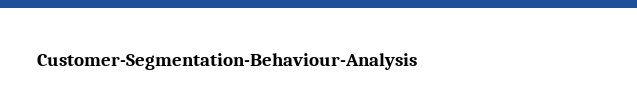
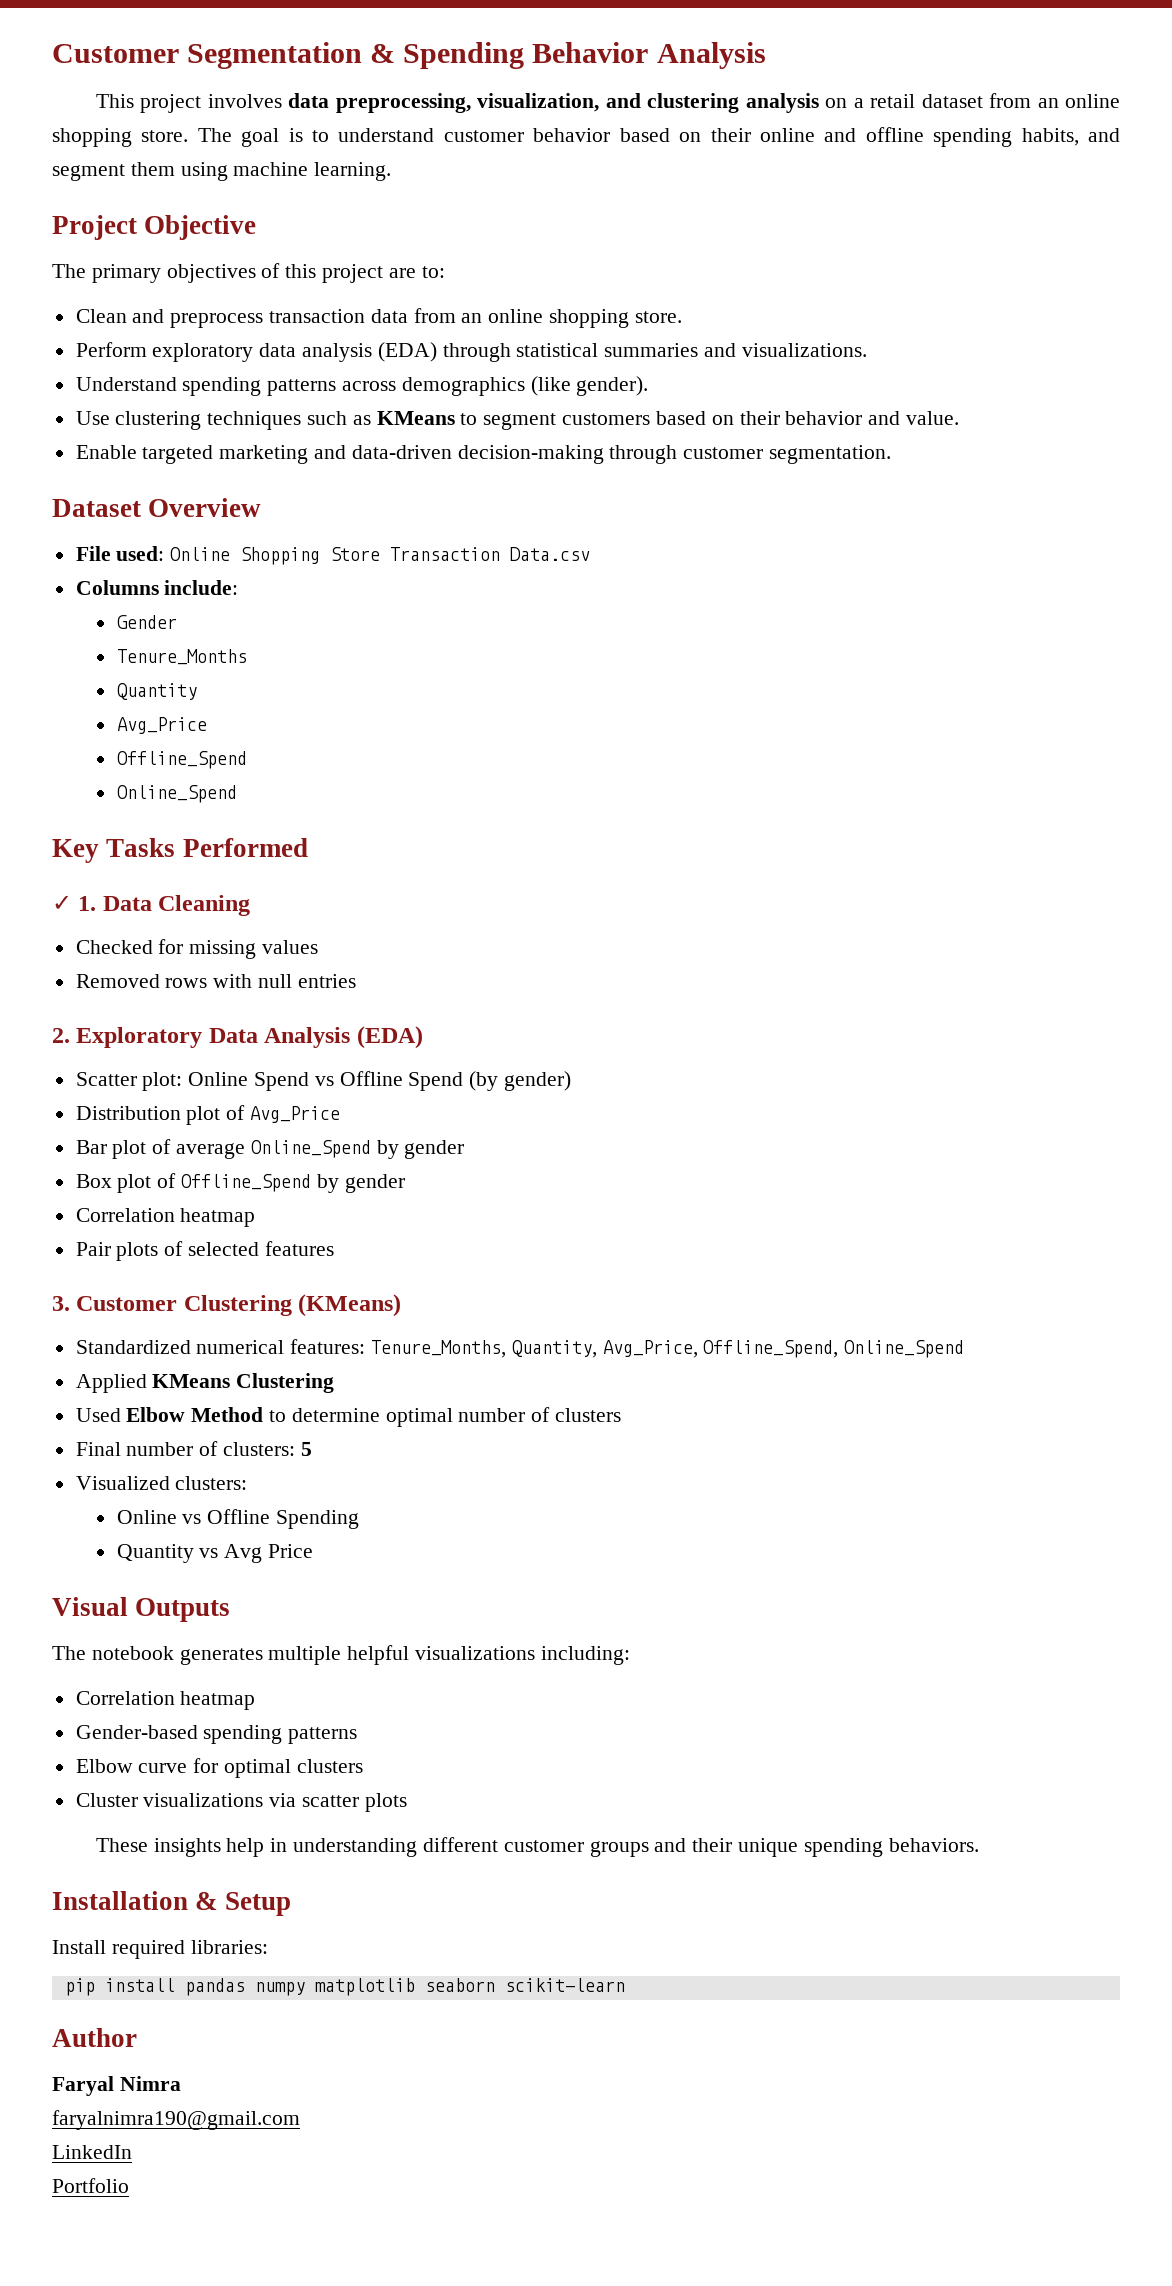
[37,53,417,70] Customer-Segmentation-Behaviour-Analysis -> [52,42,766,69] [95,93,1121,113] [52,127,1120,147] [52,162,392,181] [52,215,257,240] [52,263,445,283] [75,308,682,328] [75,342,867,362] [75,376,649,396] [75,411,959,430] [75,445,892,464] [52,498,262,517] [75,546,591,565] [75,580,239,595] [116,615,177,629] [116,649,247,665] [116,683,197,700] [116,717,207,734] [116,751,247,769] [116,785,237,803] [52,838,308,863] [52,895,251,916] [75,939,319,959] [75,974,356,988] [52,1026,423,1049] [75,1071,572,1091] [75,1105,341,1125] [75,1139,465,1159] [75,1173,405,1193] [75,1208,256,1227] [75,1241,334,1261] [52,1294,402,1317] [75,1339,965,1358] [75,1373,335,1393] [75,1407,622,1427] [75,1441,312,1456] [75,1476,248,1490] [116,1509,360,1529] [116,1544,314,1563] [52,1597,231,1622] [52,1645,630,1665] [75,1691,256,1710] [75,1725,358,1744] [75,1758,363,1778] [75,1793,407,1812] [95,1837,979,1857] [52,1891,291,1916] [52,1940,268,1959] [64,1978,625,1996] [52,2028,137,2047] [52,2076,181,2096] [52,2110,300,2130] [52,2145,132,2159] [52,2178,129,2193] Customer Segmentation & Spending Behavior Analysis // This project involves data preprocessing, visualization, and clustering analysis on a retail dataset from an online shopping store. The goal is to understand customer behavior based on their online and offline spending habits, and segment them using machine learning. // Project Objective // The primary objectives of this project are to: // Clean and preprocess transaction data from an online shopping store. // Perform exploratory data analysis (EDA) through statistical summaries and visualizations. // Understand spending patterns across demographics (like gender). // Use clustering techniques such as KMeans to segment customers based on their behavior and value. // Enable targeted marketing and data-driven decision-making through customer segmentation. // Dataset Overview // File used: Online Shopping Store Transaction Data.csv // Columns include: // Gender // Tenure_Months // Quantity // Avg_Price // Offline_Spend // Online_Spend // Key Tasks Performed // ✓ 1. Data Cleaning // Checked for missing values // Removed rows with null entries // 2. Exploratory Data Analysis (EDA) // Scatter plot: Online Spend vs Offline Spend (by gender) // Distribution plot of Avg_Price // Bar plot of average Online_Spend by gender // Box plot of Offline_Spend by gender // Correlation heatmap // Pair plots of selected features // 3. Customer Clustering (KMeans) // Standardized numerical features: Tenure_Months, Quantity, Avg_Price, Offline_Spend, Online_Spend // Applied KMeans Clustering // Used Elbow Method to determine optimal number of clusters // Final number of clusters: 5 // Visualized clusters: // Online vs Offline Spending // Quantity vs Avg Price // Visual Outputs // The notebook generates multiple helpful visualizations including: // Correlation heatmap // Gender-based spending patterns // Elbow curve for optimal clusters // Cluster visualizations via scatter plots // These insights help in understanding different customer groups and their unique spending behaviors. // Installation & Setup // Install required libraries: // pip install pandas numpy matplotlib seaborn scikit-learn // Author // Faryal Nimra // faryalnimra190@gmail.com // LinkedIn // Portfolio

